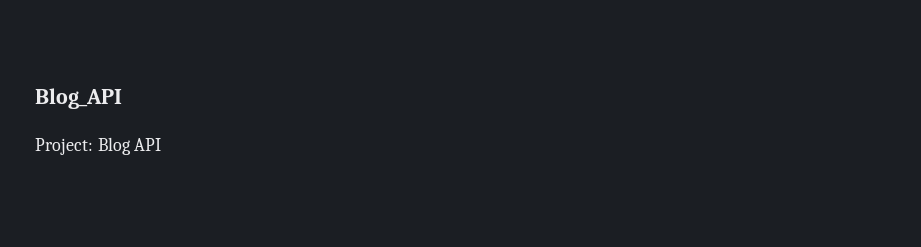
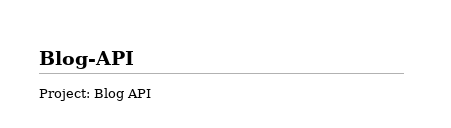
[35,88,122,109] Blog_API -> [39,51,134,69] Blog-API

